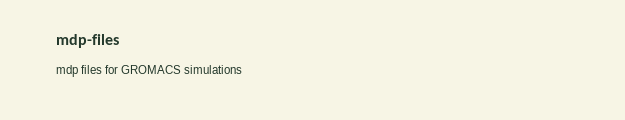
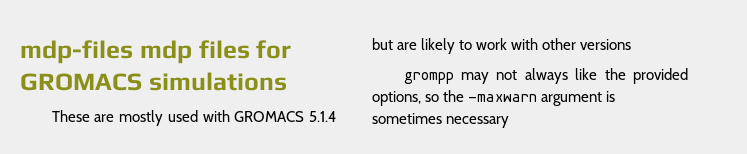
(119, 41) // -> (133, 52) none
(243, 69) none -> [51,110,336,126] [372,38,632,54] [403,68,688,84] [372,90,616,106] [372,113,510,128] // These are mostly used with GROMACS 5.1.4 but are likely to work with other versions // grompp may not always like the provided options, so the -maxwarn argument is sometimes necessary

